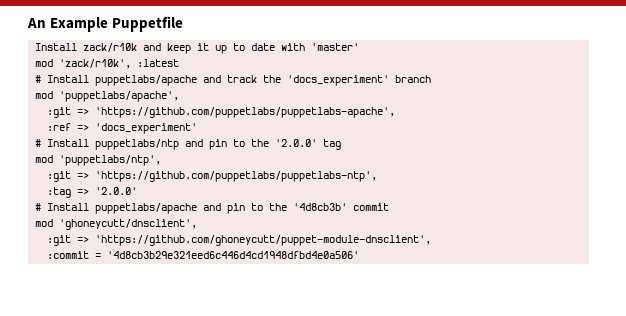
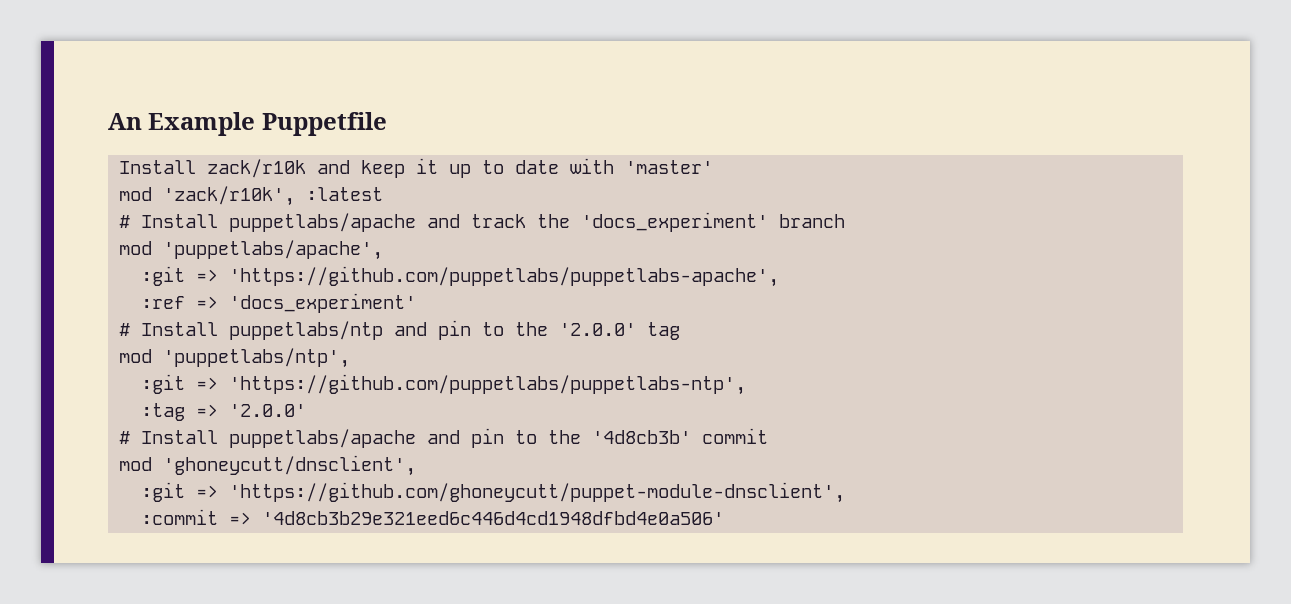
[94,253,101,259] = -> [228,512,251,525] =>

